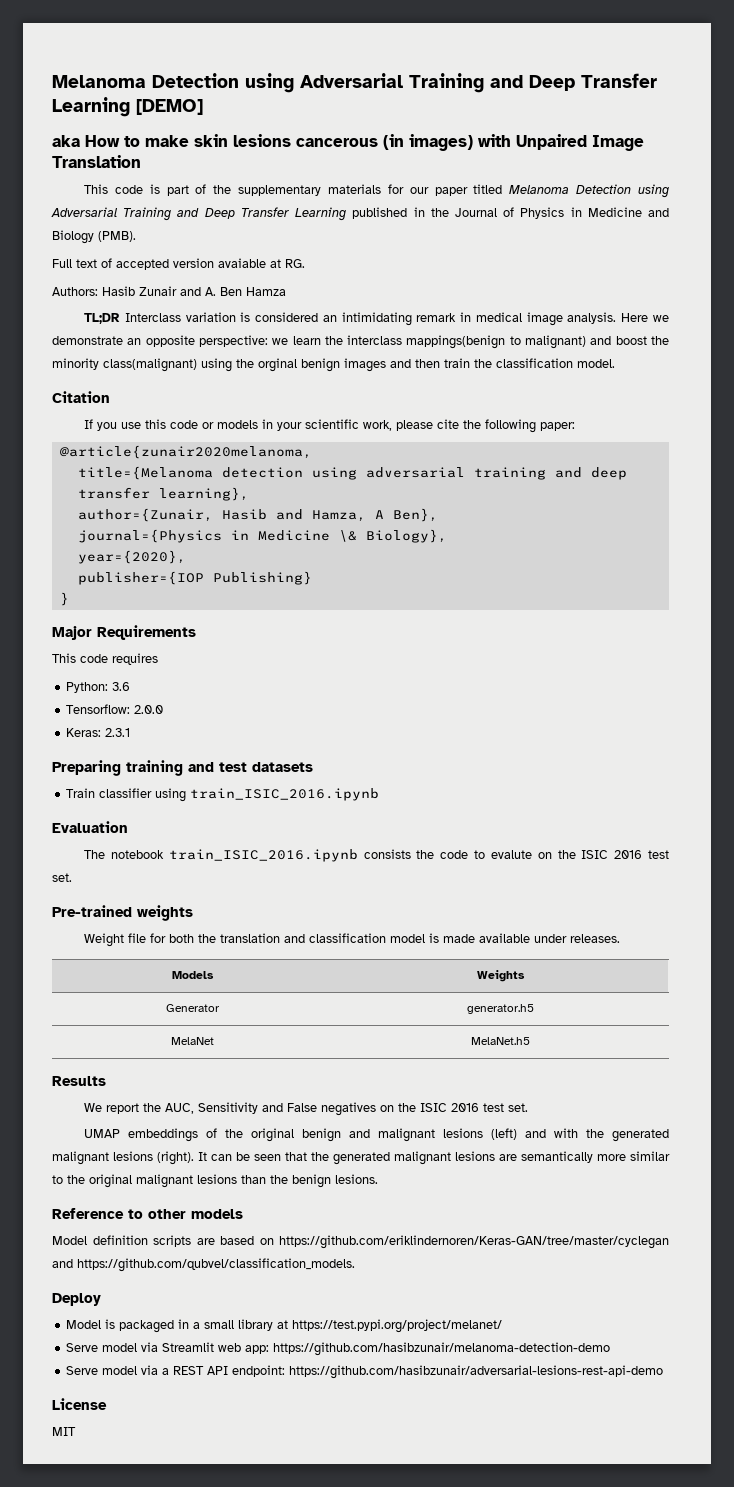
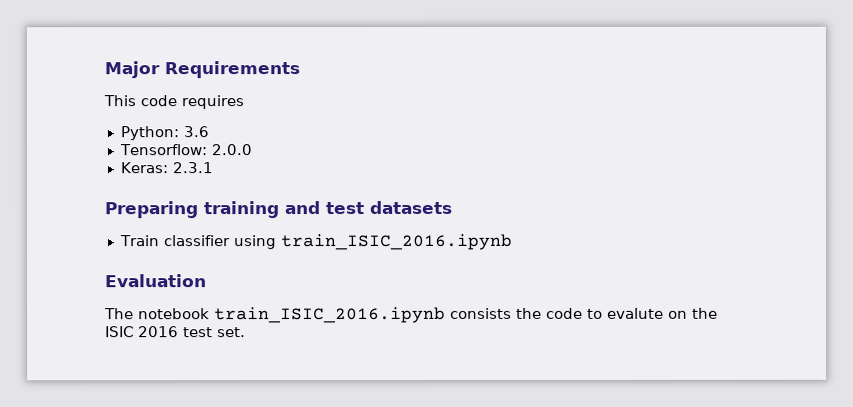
[52,73,657,93] [52,97,203,117] [52,134,644,151] [52,155,141,168] [84,184,669,198] [51,207,669,221] [52,230,136,244] [52,258,305,270] [52,286,286,296] [84,312,670,326] [52,335,669,349] [52,358,615,372] [52,391,110,403] [84,419,576,433] [59,445,312,459] [77,466,627,480] [77,487,249,501] [77,508,438,522] [77,529,447,543] [77,550,186,564] [77,571,312,585] [59,592,69,606] Melanoma Detection using Adversarial Training and Deep Transfer Learning [DEMO] // aka How to make skin lesions cancerous (in images) with Unpaired Image Translation // This code is part of the supplementary materials for our paper titled Melanoma Detection using Adversarial Training and Deep Transfer Learning published in the Journal of Physics in Medicine and Biology (PMB). // Full text of accepted version avaiable at RG. // Authors: Hasib Zunair and A. Ben Hamza // TL;DR Interclass variation is considered an intimidating remark in medical image analysis. Here we demonstrate an opposite perspective: we learn the interclass mappings(benign to malignant) and boost the minority class(malignant) using the orginal benign images and then train the classification model. // Citation // If you use this code or models in your scientific work, please cite the following paper: // @article{zunair2020melanoma, // title={Melanoma detection using adversarial training and deep transfer learning}, // author={Zunair, Hasib and Hamza, A Ben}, // journal={Physics in Medicine \& Biology}, // year={2020}, // publisher={IOP Publishing} // } // -> (104, 70) none
[52,905,193,921] [84,933,621,947] [171,971,214,979] [476,970,525,982] [165,1004,220,1012] [466,1004,534,1014] [170,1037,214,1045] [470,1037,530,1045] [52,1076,106,1086] [84,1102,529,1116] [84,1128,669,1142] [52,1151,670,1165] [52,1174,378,1188] [52,1208,243,1219] [52,1235,669,1249] [52,1258,355,1272] [52,1293,101,1306] [66,1319,503,1333] [66,1342,611,1356] [66,1365,664,1379] [52,1398,107,1410] [52,1427,76,1436] // Pre-trained weights // Weight file for both the translation and classification model is made available under releases. // Models | Weights // Generator | generator.h5 // MelaNet | MelaNet.h5 // Results // We report the AUC, Sensitivity and False negatives on the ISIC 2016 test set. // UMAP embeddings of the original benign and malignant lesions (left) and with the generated malignant lesions (right). It can be seen that the generated malignant lesions are semantically more similar to the original malignant lesions than the benign lesions. // Reference to other models // Model definition scripts are based on https://github.com/eriklindernoren/Keras-GAN/tree/master/cyclegan and https://github.com/qubvel/classification_models. // Deploy // Model is packaged in a small library at https://test.pypi.org/project/melanet/ // Serve model via Streamlit web app: https://github.com/hasibzunair/melanoma-detection-demo // Serve model via a REST API endpoint: https://github.com/hasibzunair/adversarial-lesions-rest-api-demo // License // MIT -> (246, 332) none

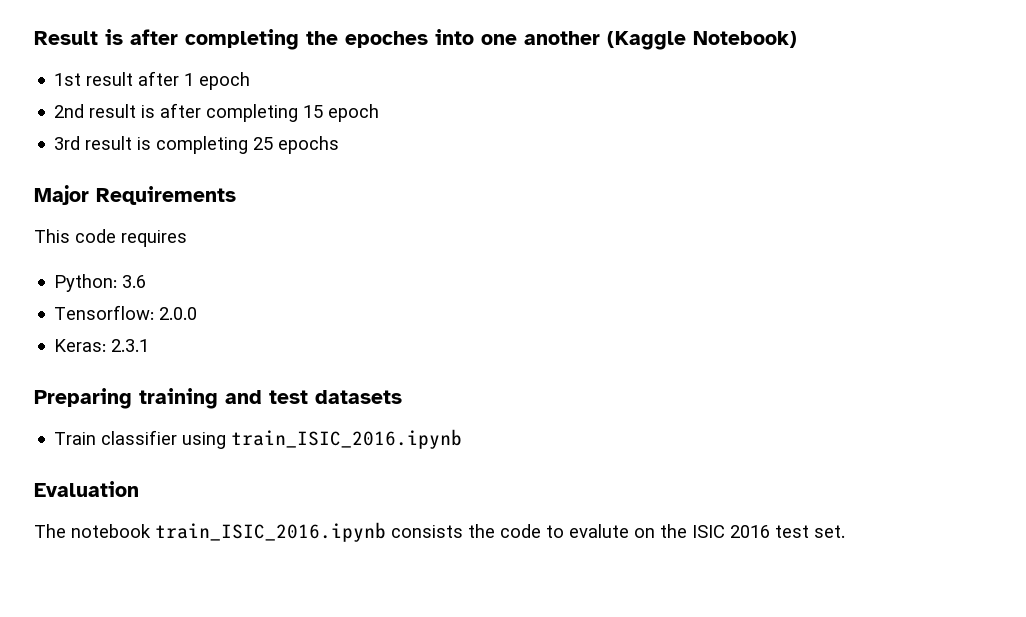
(104, 70) none -> [34,29,797,50] [54,71,251,90] [54,103,380,122] [54,136,340,154] Result is after completing the epoches into one another (Kaggle Notebook) // 1st result after 1 epoch // 2nd result is after completing 15 epoch // 3rd result is completing 25 epochs //

